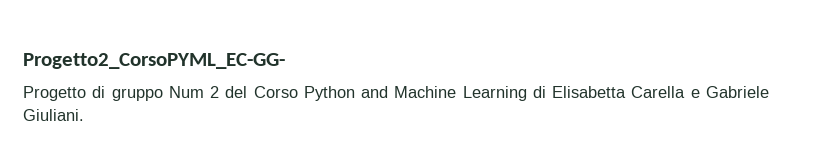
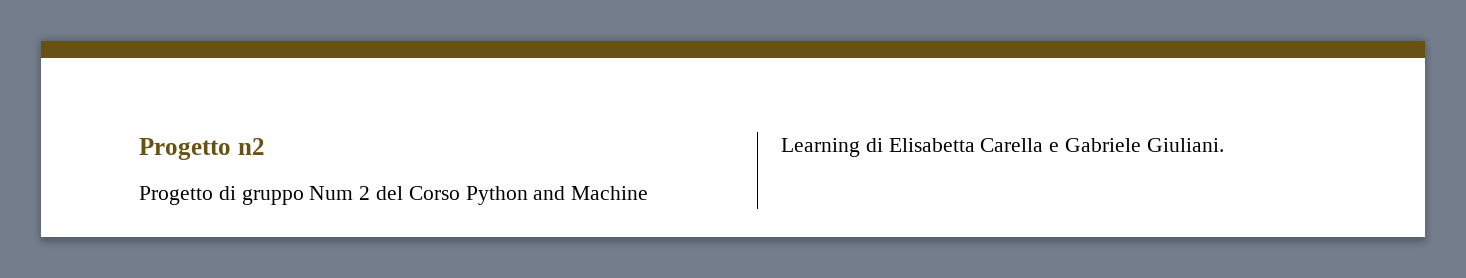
[23,53,285,69] Progetto2_CorsoPYML_EC-GG- -> [139,138,265,160] Progetto n2

